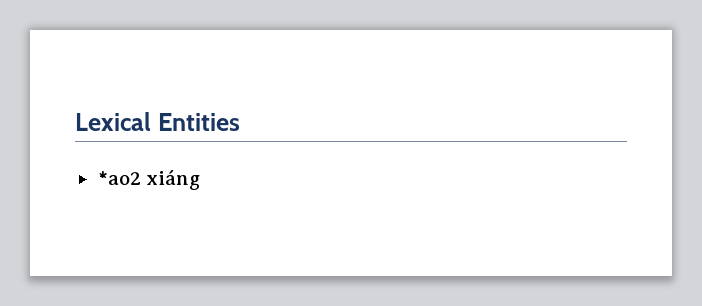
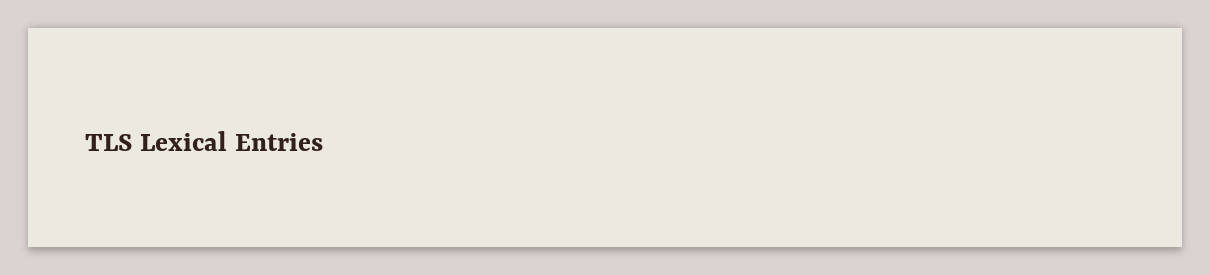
[75,112,240,131] [97,170,201,190] Lexical Entities // *ao2 xiáng -> [85,131,323,151] TLS Lexical Entries

